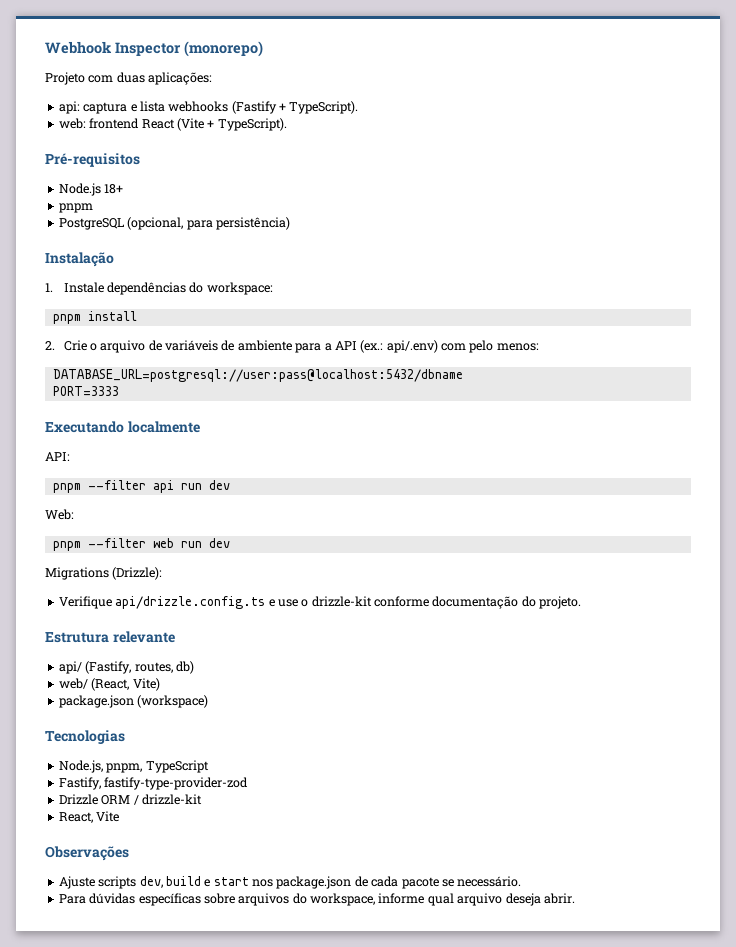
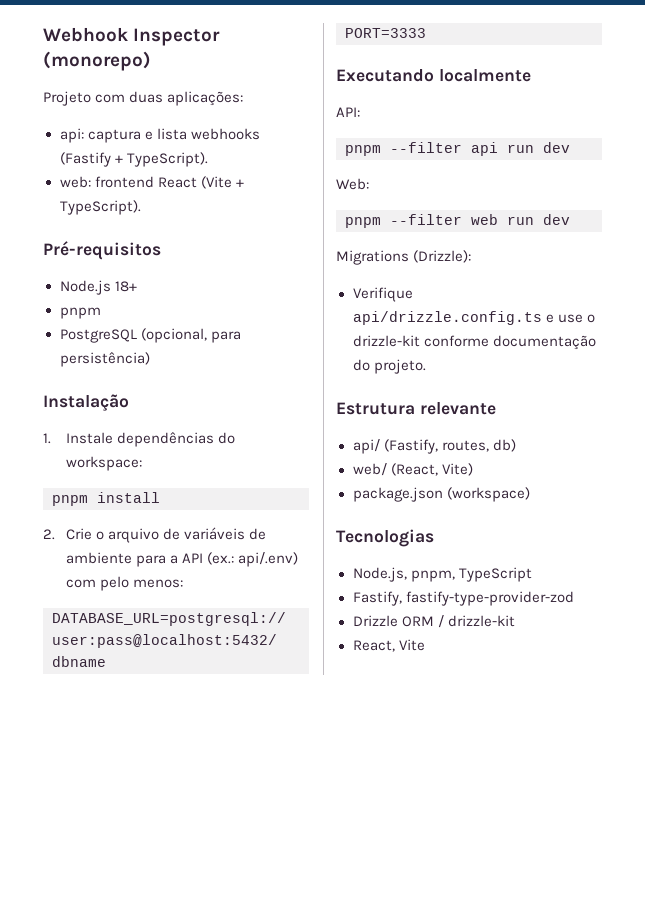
[45,846,129,861] [58,876,522,889] [58,893,575,906] // Observações // Ajuste scripts dev, build e start nos package.json de cada pacote se necessário. // Para dúvidas específicas sobre arquivos do workspace, informe qual arquivo deseja abrir. -> (425, 645) none

